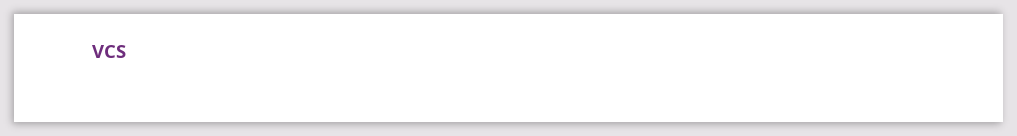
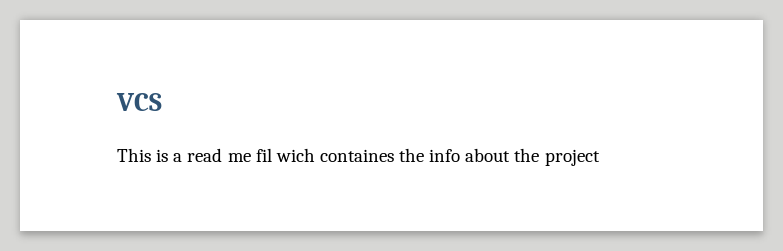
(126, 51) none -> [117,148,600,166] // This is a read me fil wich containes the info about the project

